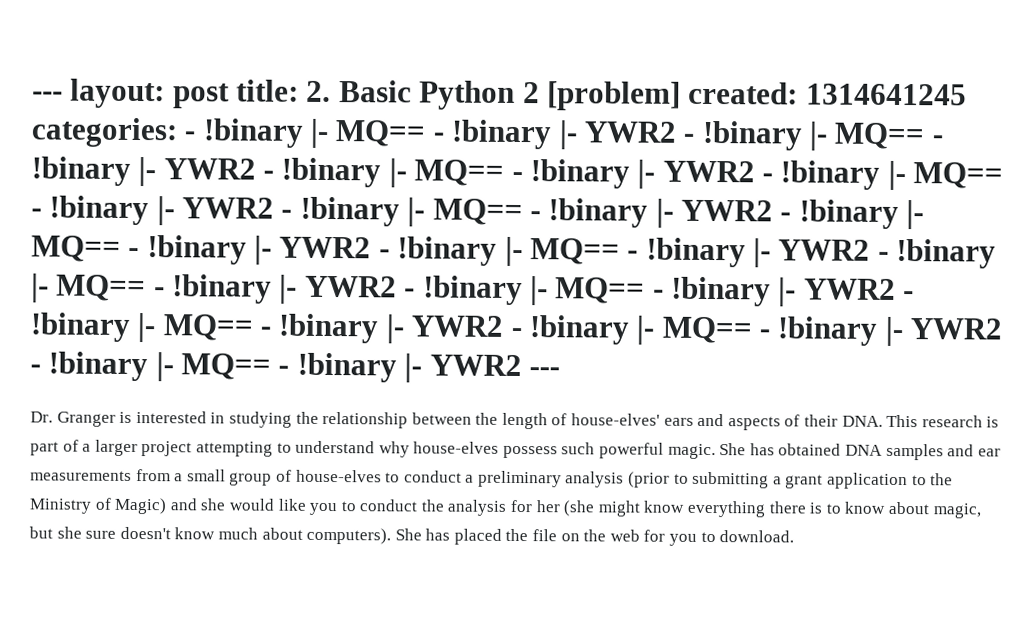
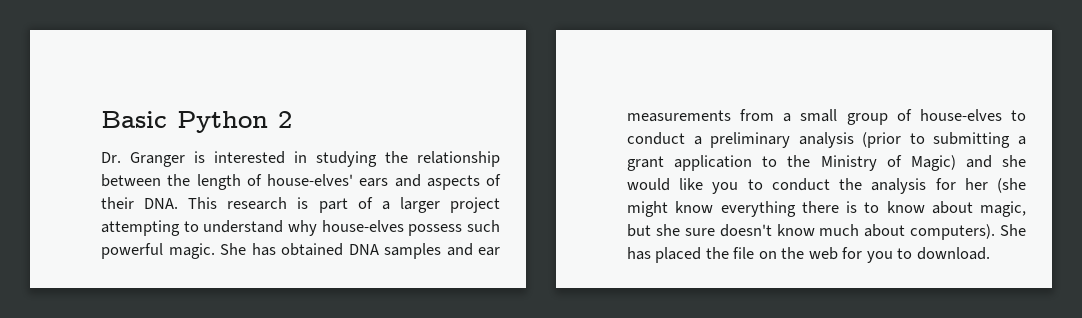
[32,78,967,111] [31,117,943,151] [31,156,1004,191] [31,195,925,230] [31,235,997,269] [31,273,915,307] [30,312,1003,347] [30,351,560,383] --- layout: post title: 2. Basic Python 2 [problem] created: 1314641245 categories: - !binary |- MQ== - !binary |- YWR2 - !binary |- MQ== - !binary |- YWR2 - !binary |- MQ== - !binary |- YWR2 - !binary |- MQ== - !binary |- YWR2 - !binary |- MQ== - !binary |- YWR2 - !binary |- MQ== - !binary |- YWR2 - !binary |- MQ== - !binary |- YWR2 - !binary |- MQ== - !binary |- YWR2 - !binary |- MQ== - !binary |- YWR2 - !binary |- MQ== - !binary |- YWR2 - !binary |- MQ== - !binary |- YWR2 - !binary |- MQ== - !binary |- YWR2 --- -> [101,111,292,133] Basic Python 2

